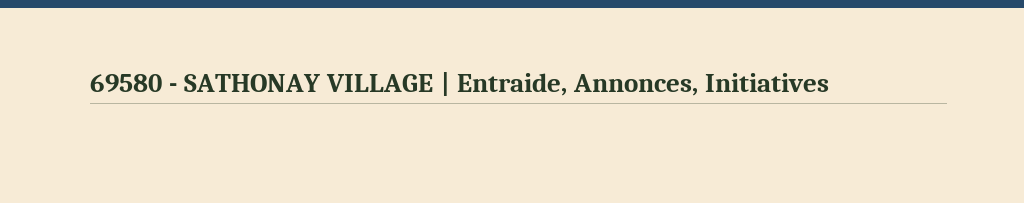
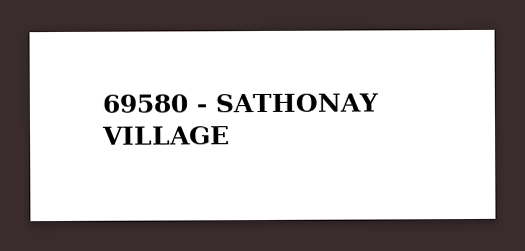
[440,72,830,96] | Entraide, Annonces, Initiatives -> (230, 135) none

